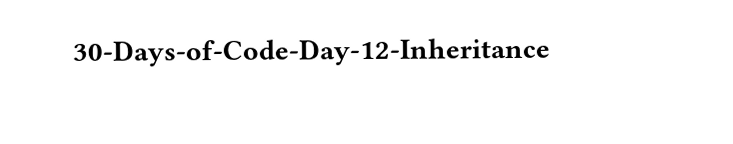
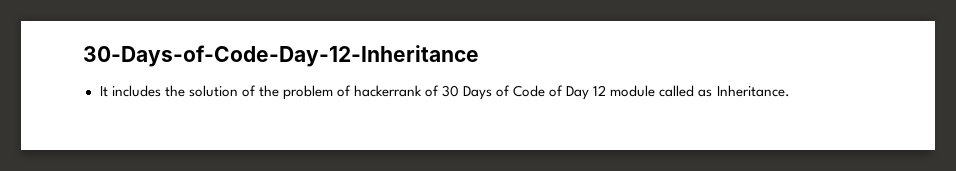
(550, 52) none -> [99,85,790,100] // It includes the solution of the problem of hackerrank of 30 Days of Code of Day 12 module called as Inheritance.

